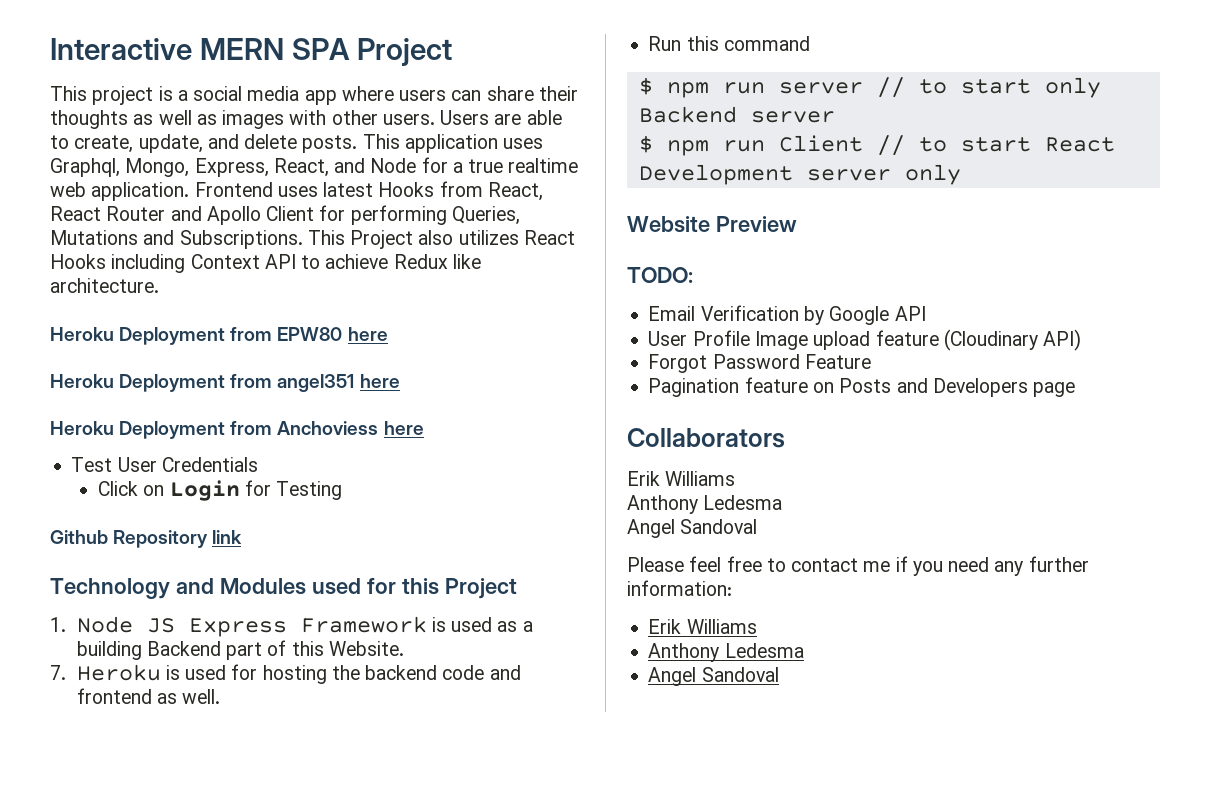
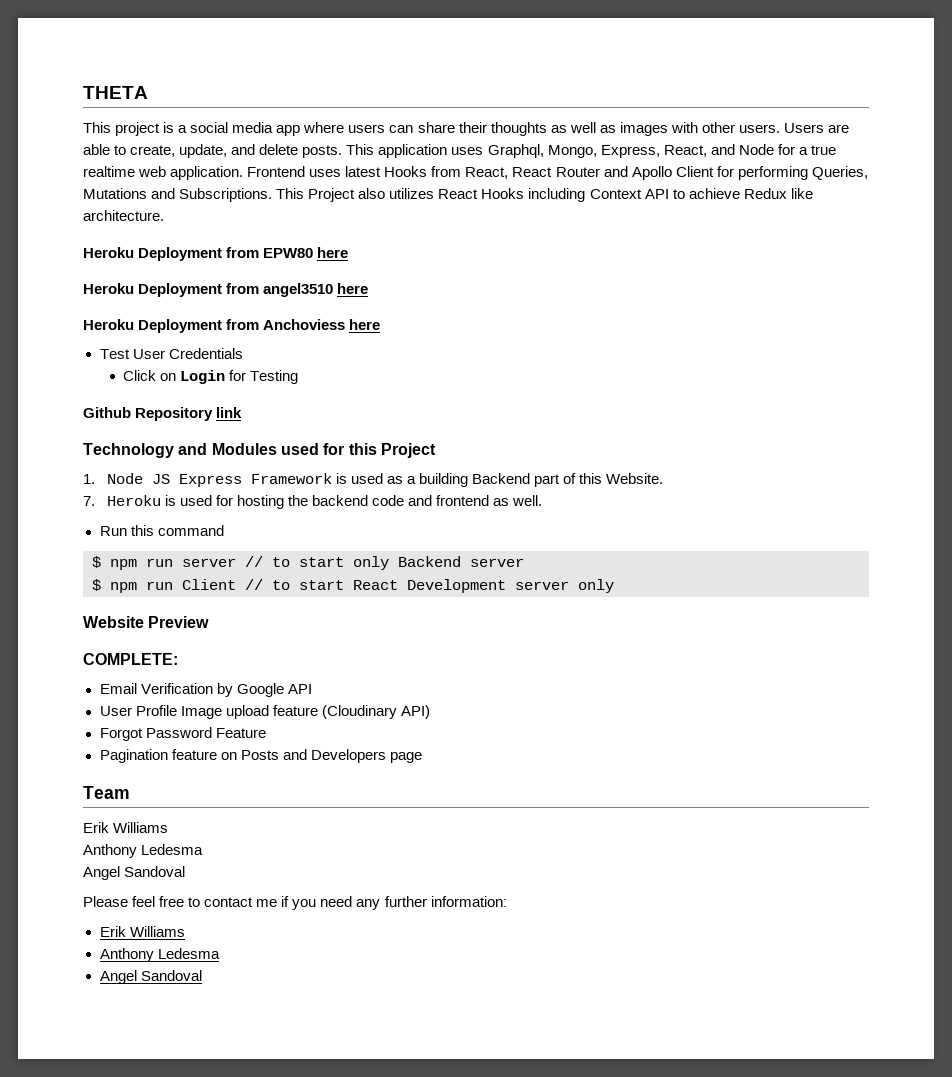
[50,38,452,66] Interactive MERN SPA Project -> [83,86,148,99] THETA
[277,374,355,392] angel351 -> [263,283,334,297] angel3510
[627,267,693,283] TODO: -> [83,653,178,665] COMPLETE:
[627,428,785,448] Collaborators -> [83,786,130,799] Team

